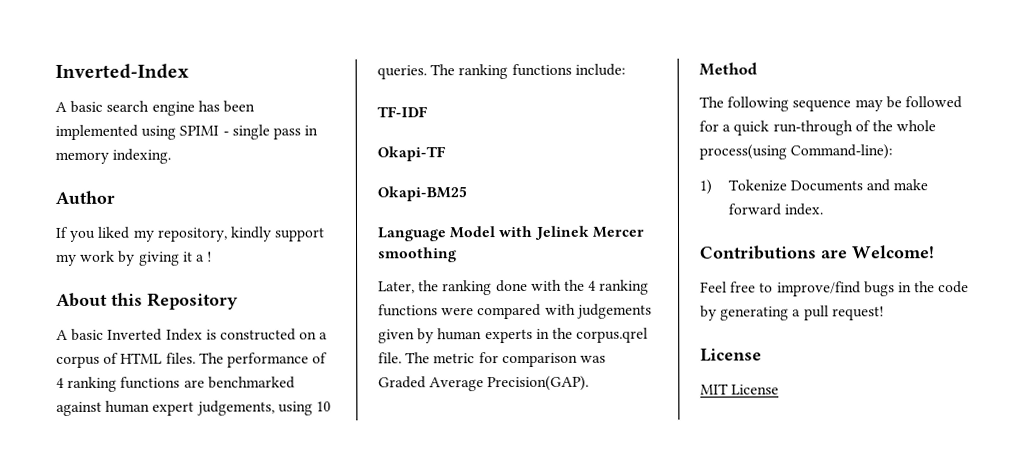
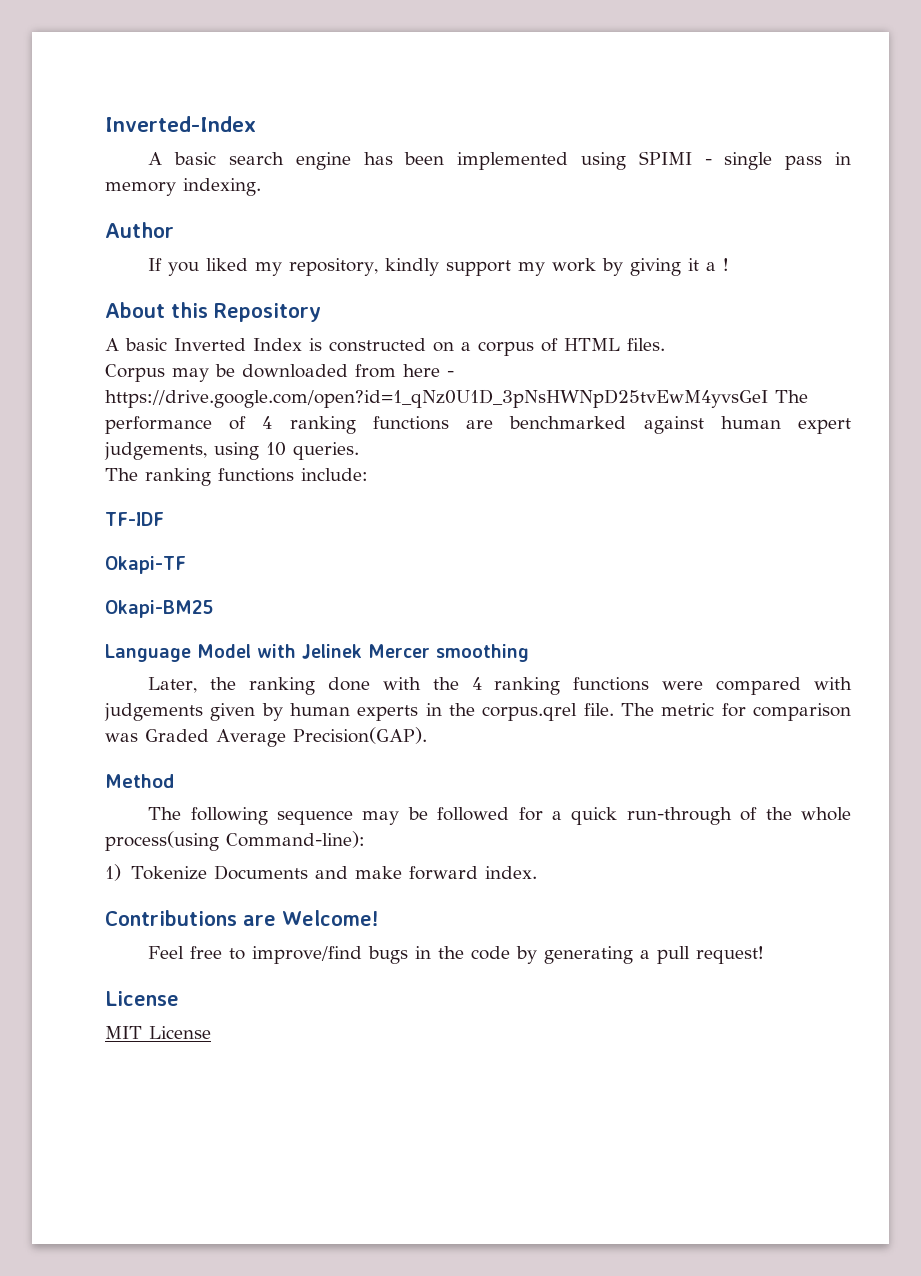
(196, 358) none -> [105,364,454,382] [105,389,768,408] // Corpus may be downloaded from here - https://drive.google.com/open?id=1_qNz0U1D_3pNsHWNpD25tvEwM4yvsGeI
(427, 72) none -> (359, 451) //

